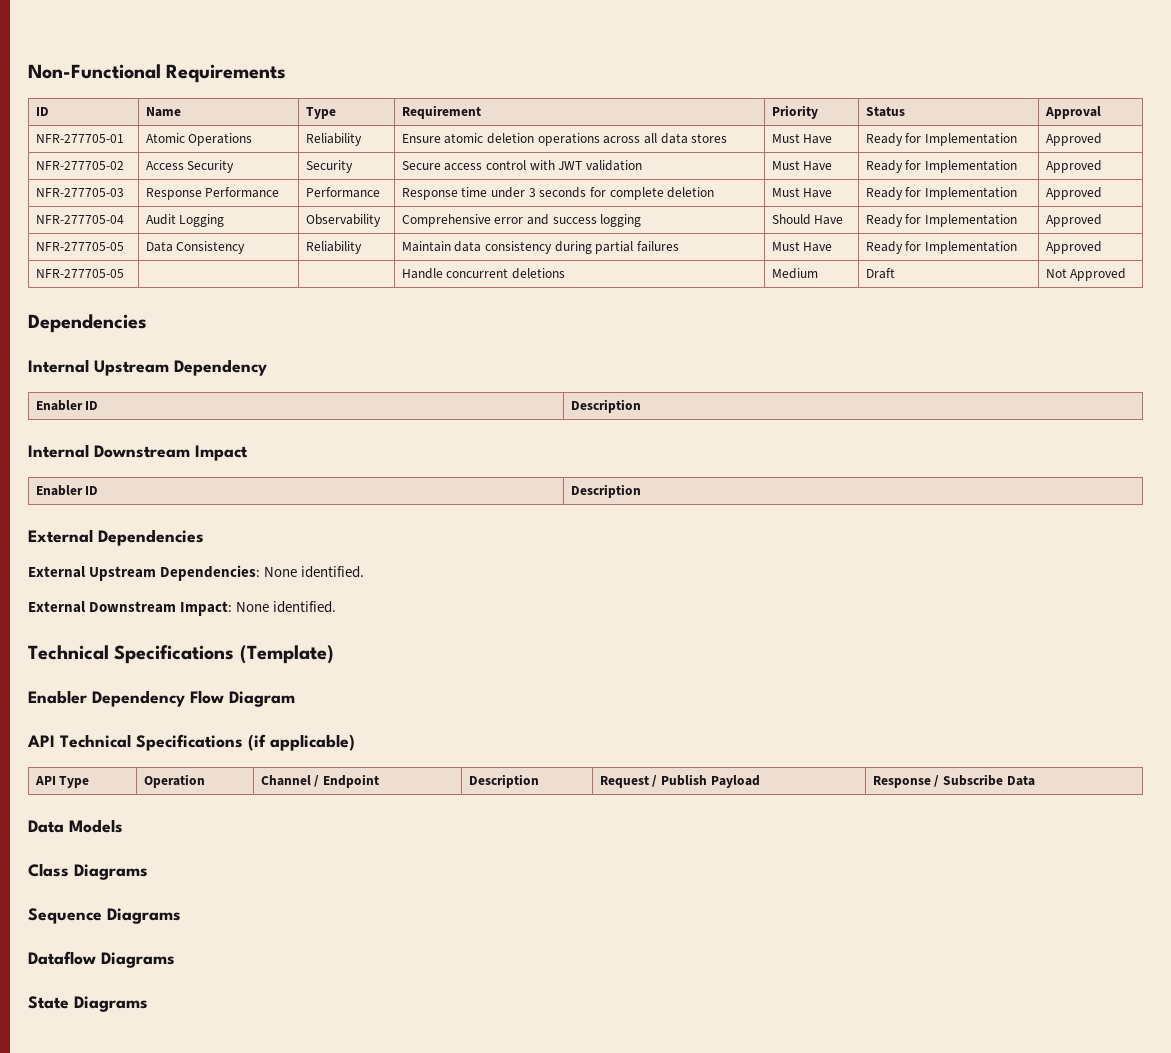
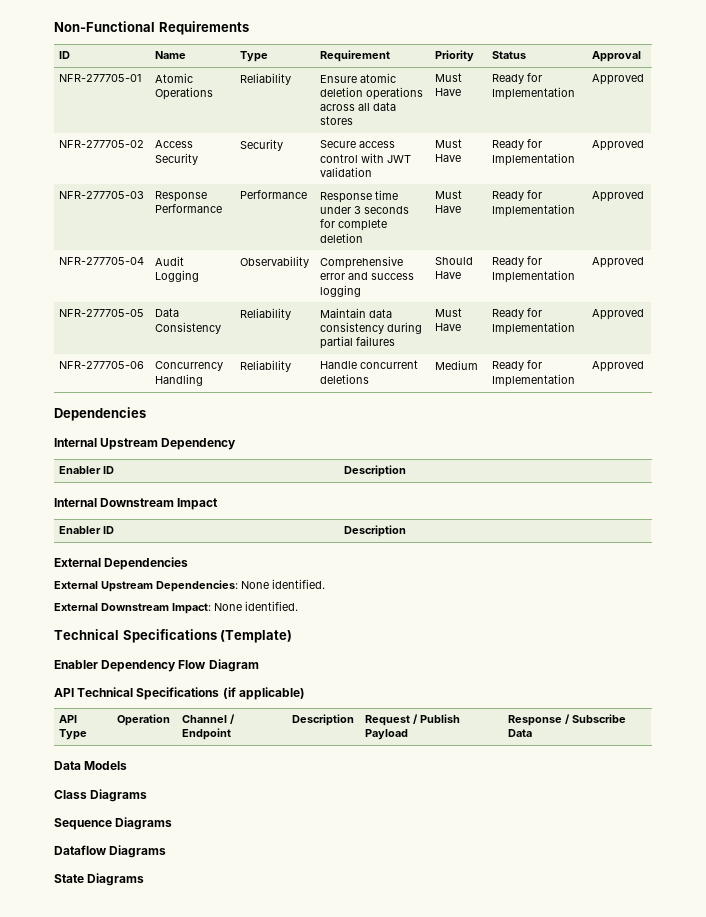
[35,269,124,278] NFR-277705-05 | | -> [59,361,145,369] [155,361,224,371] [155,374,204,386] [240,360,292,372] NFR-277705-06 | Concurrency Handling | Reliability
[865,268,895,279] [1045,268,1067,278] Draft | Not -> [492,360,543,371] [492,374,576,387] Ready for Implementation |

